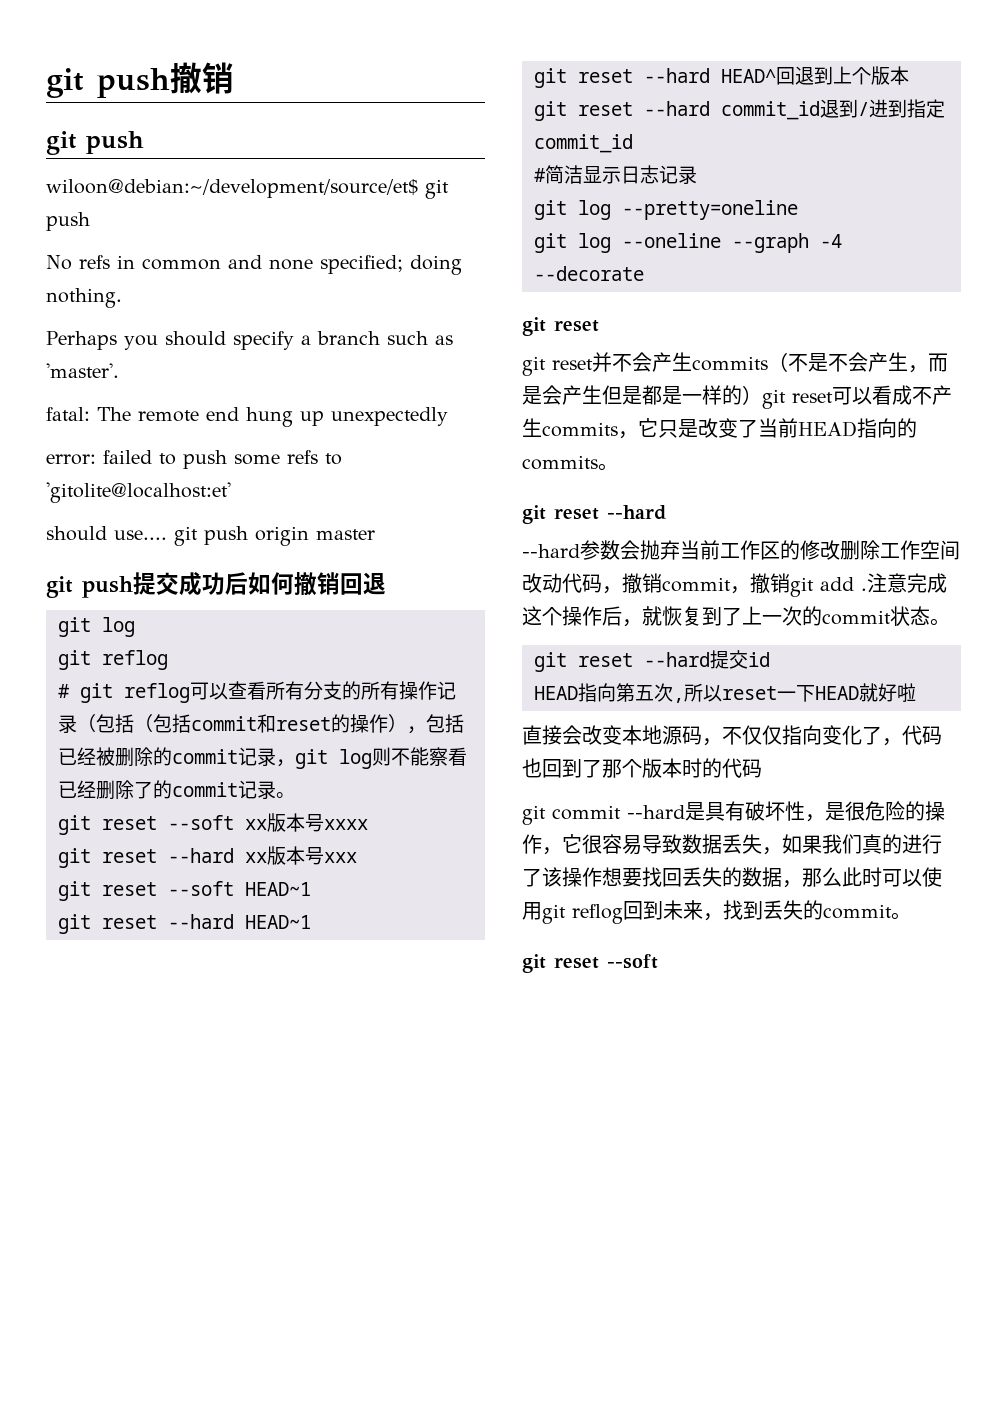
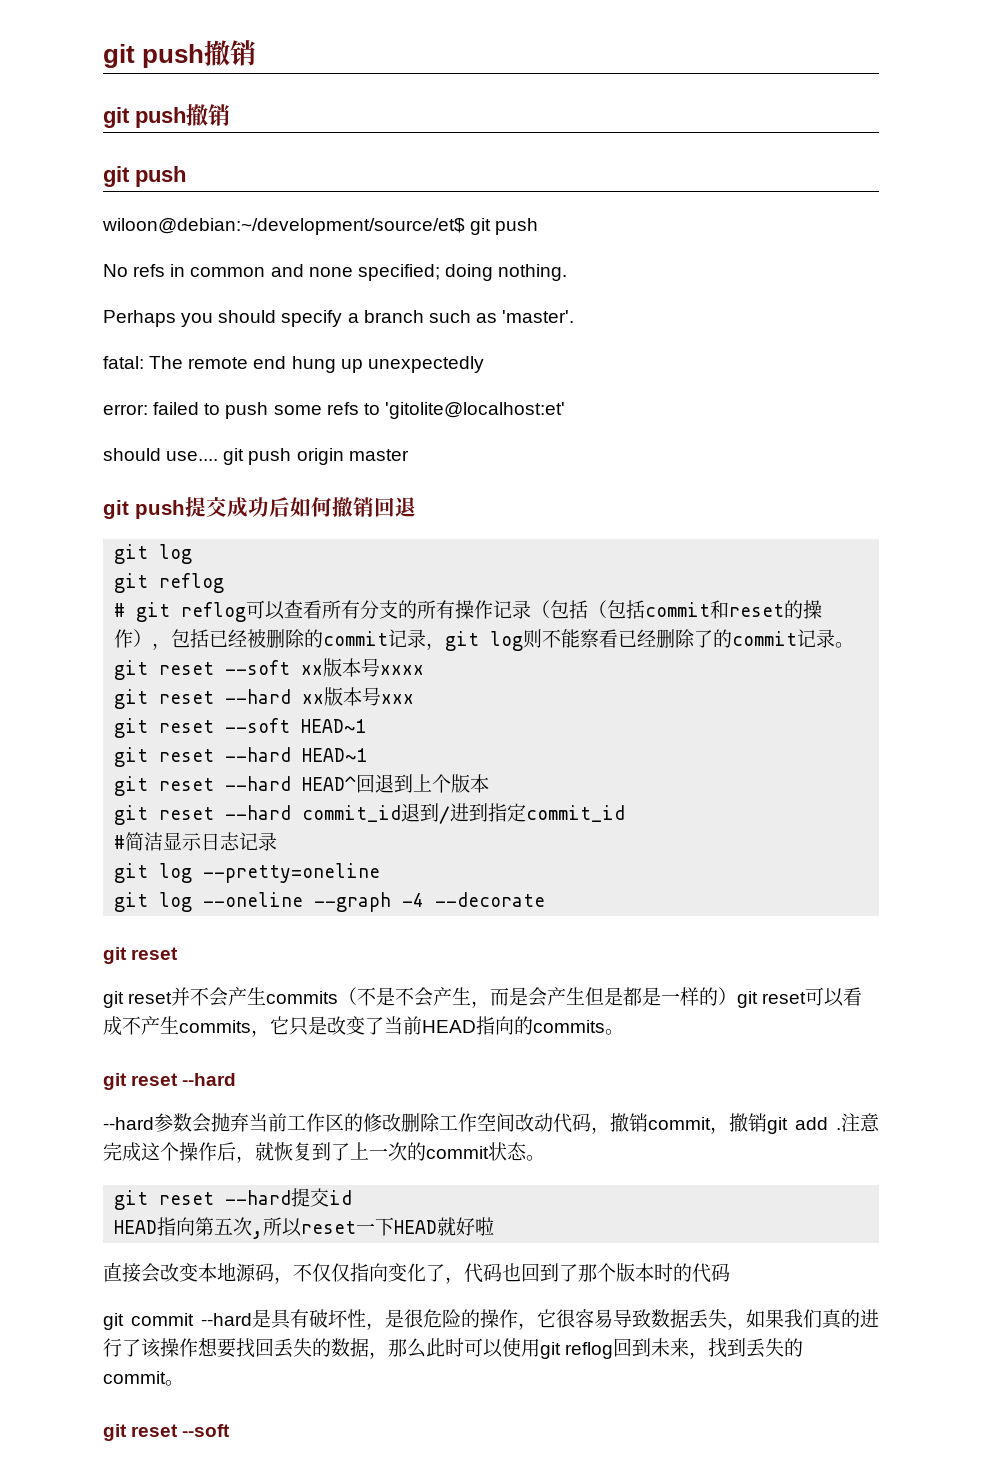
[46,62,234,98] git push撤销 -> [103,40,257,68] [103,104,230,128] git push撤销 // git push撤销

